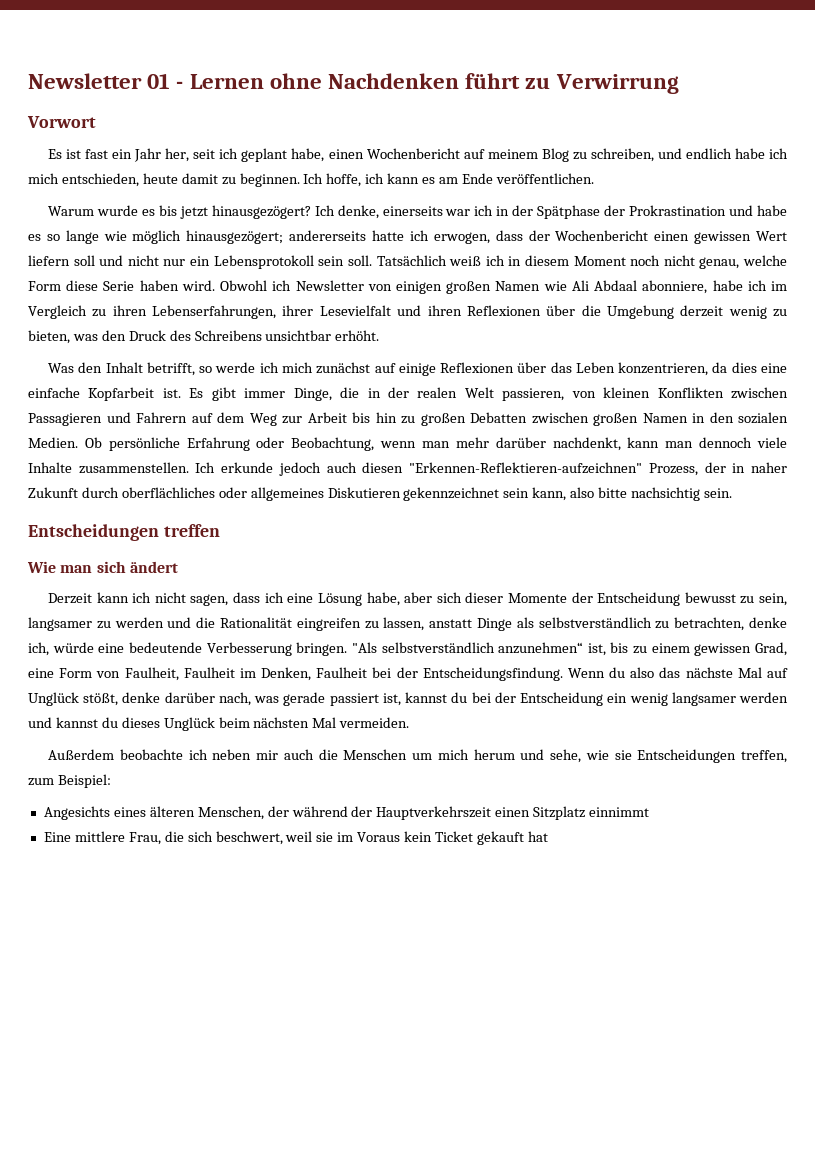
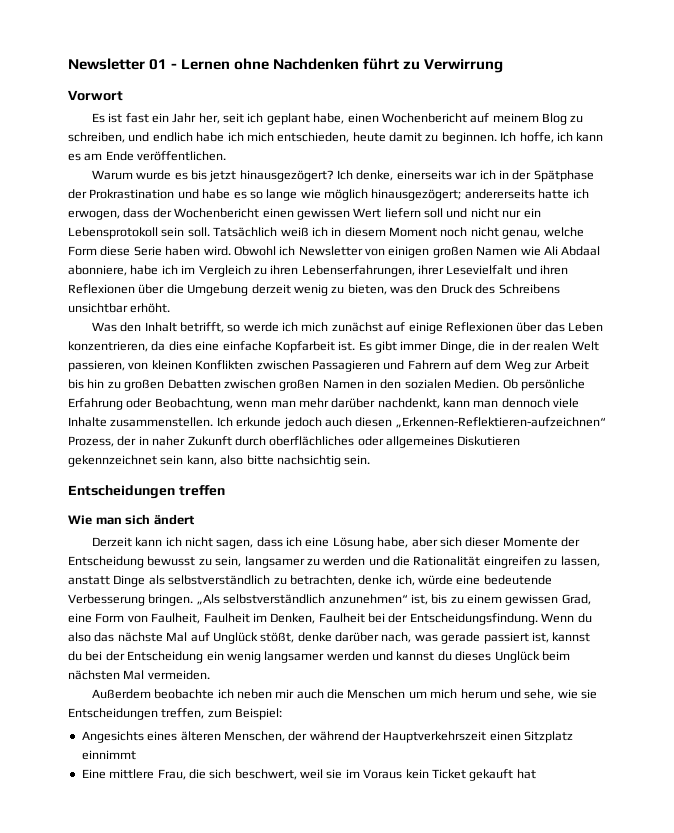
[409,462,643,474] "Erkennen-Reflektieren-aufzeichnen" -> [395,417,606,428] „Erkennen-Reflektieren-aufzeichnen“
[351,642,377,653] "Als -> [196,594,220,605] „Als

